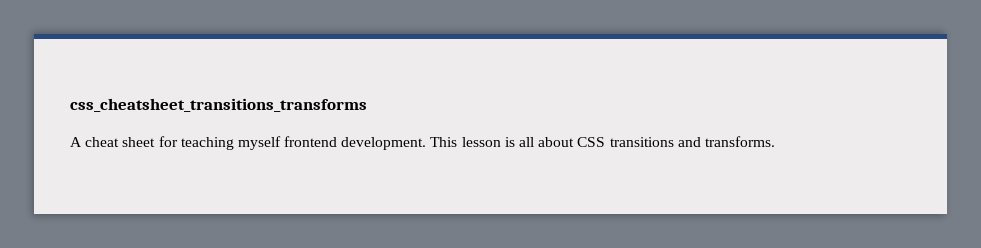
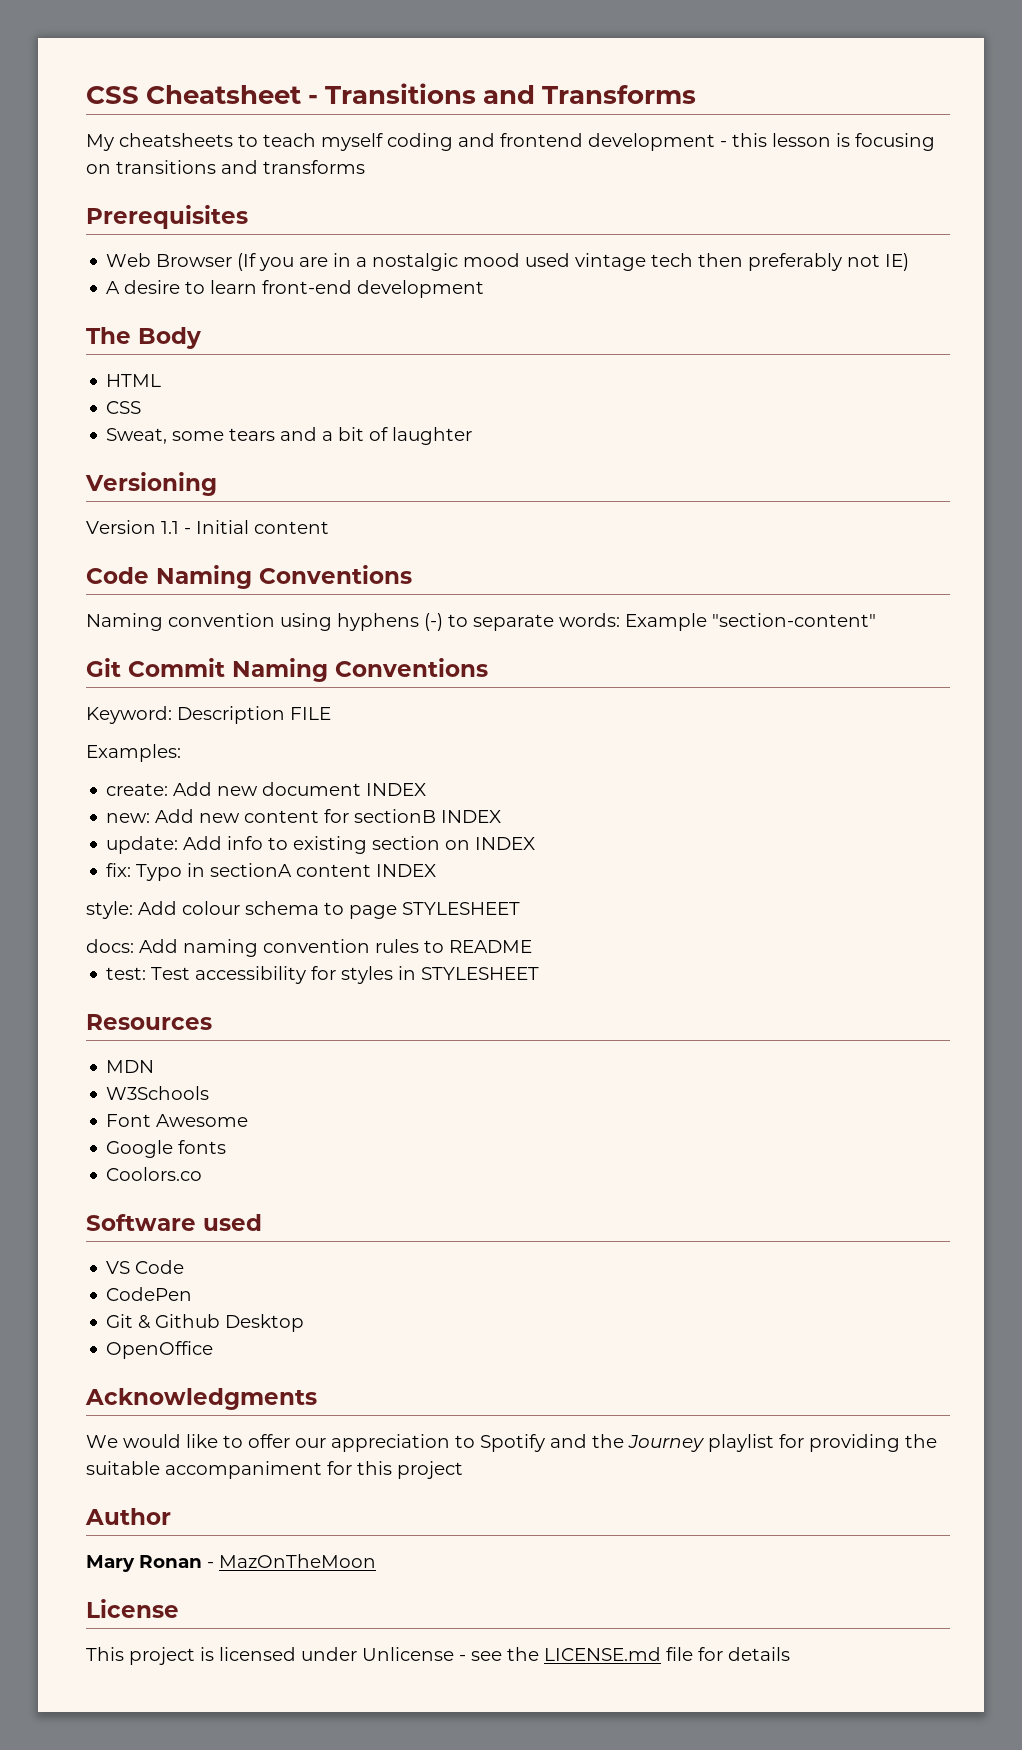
[70,98,367,112] [70,136,775,150] css_cheatsheet_transitions_transforms // A cheat sheet for teaching myself frontend development. This lesson is all about CSS transitions and transforms. -> [86,83,697,104] [86,133,935,151] [86,160,365,174] [86,205,248,229] [106,253,910,271] [106,280,485,298] [86,327,201,349] [106,374,162,387] [106,401,142,414] [106,427,473,445] [85,472,217,496] [86,520,329,534] [86,565,412,589] [86,613,876,631] [86,658,488,682] [86,706,331,724] [86,744,181,762] [106,782,427,796] [106,809,502,823] [106,836,536,854] [106,863,437,881] [86,901,520,919] [86,939,532,957] [106,966,540,984] [86,1014,212,1030] [106,1060,155,1073] [106,1086,210,1100] [106,1114,249,1127] [106,1140,227,1158] [106,1167,203,1181] [86,1214,262,1231] [106,1260,185,1274] [106,1287,193,1301] [106,1314,305,1332] [106,1341,214,1359] [85,1388,317,1410] [86,1434,937,1452] [86,1461,463,1479] [85,1508,171,1525] [86,1554,376,1572] [86,1599,179,1618] [86,1647,790,1665] CSS Cheatsheet - Transitions and Transforms // My cheatsheets to teach myself coding and frontend development - this lesson is focusing on transitions and transforms // Prerequisites // Web Browser (If you are in a nostalgic mood used vintage tech then preferably not IE) // A desire to learn front-end development // The Body // HTML // CSS // Sweat, some tears and a bit of laughter // Versioning // Version 1.1 - Initial content // Code Naming Conventions // Naming convention using hyphens (-) to separate words: Example "section-content" // Git Commit Naming Conventions // Keyword: Description FILE // Examples: // create: Add new document INDEX // new: Add new content for sectionB INDEX // update: Add info to existing section on INDEX // fix: Typo in sectionA content INDEX // style: Add colour schema to page STYLESHEET // docs: Add naming convention rules to README // test: Test accessibility for styles in STYLESHEET // Resources // MDN // W3Schools // Font Awesome // Google fonts // Coolors.co // Software used // VS Code // CodePen // Git & Github Desktop // OpenOffice // Acknowledgments // We would like to offer our appreciation to Spotify and the Journey playlist for providing the suitable accompaniment for this project // Author // Mary Ronan - MazOnTheMoon // License // This project is licensed under Unlicense - see the LICENSE.md file for details

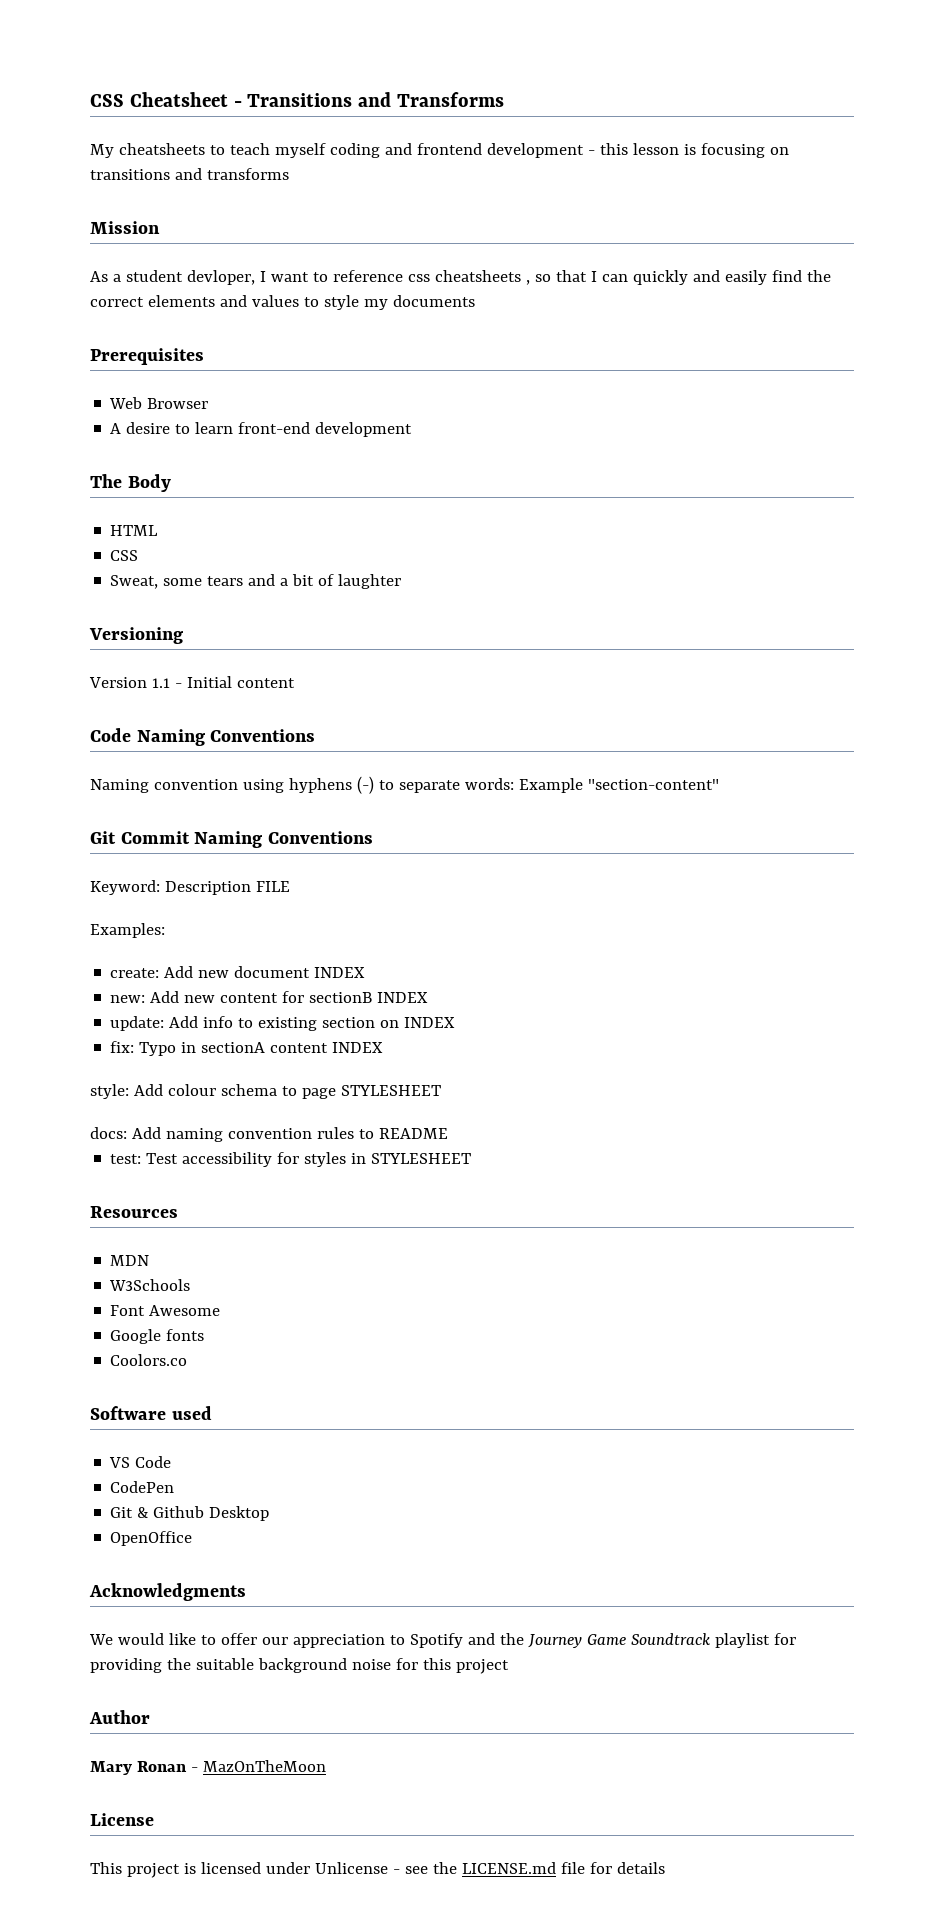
[86,205,248,229] [106,253,910,271] Prerequisites // Web Browser (If you are in a nostalgic mood used vintage tech then preferably not IE) -> [90,221,160,234] [90,270,831,285] [90,295,475,310] [90,348,204,365] [109,397,209,409] Mission // As a student devloper, I want to reference css cheatsheets , so that I can quickly and easily find the correct elements and values to style my documents // Prerequisites // Web Browser
(704, 1443) none -> [586,1633,710,1645] Game Soundtrack
[165,1461,322,1479] accompaniment -> [257,1658,391,1673] background noise

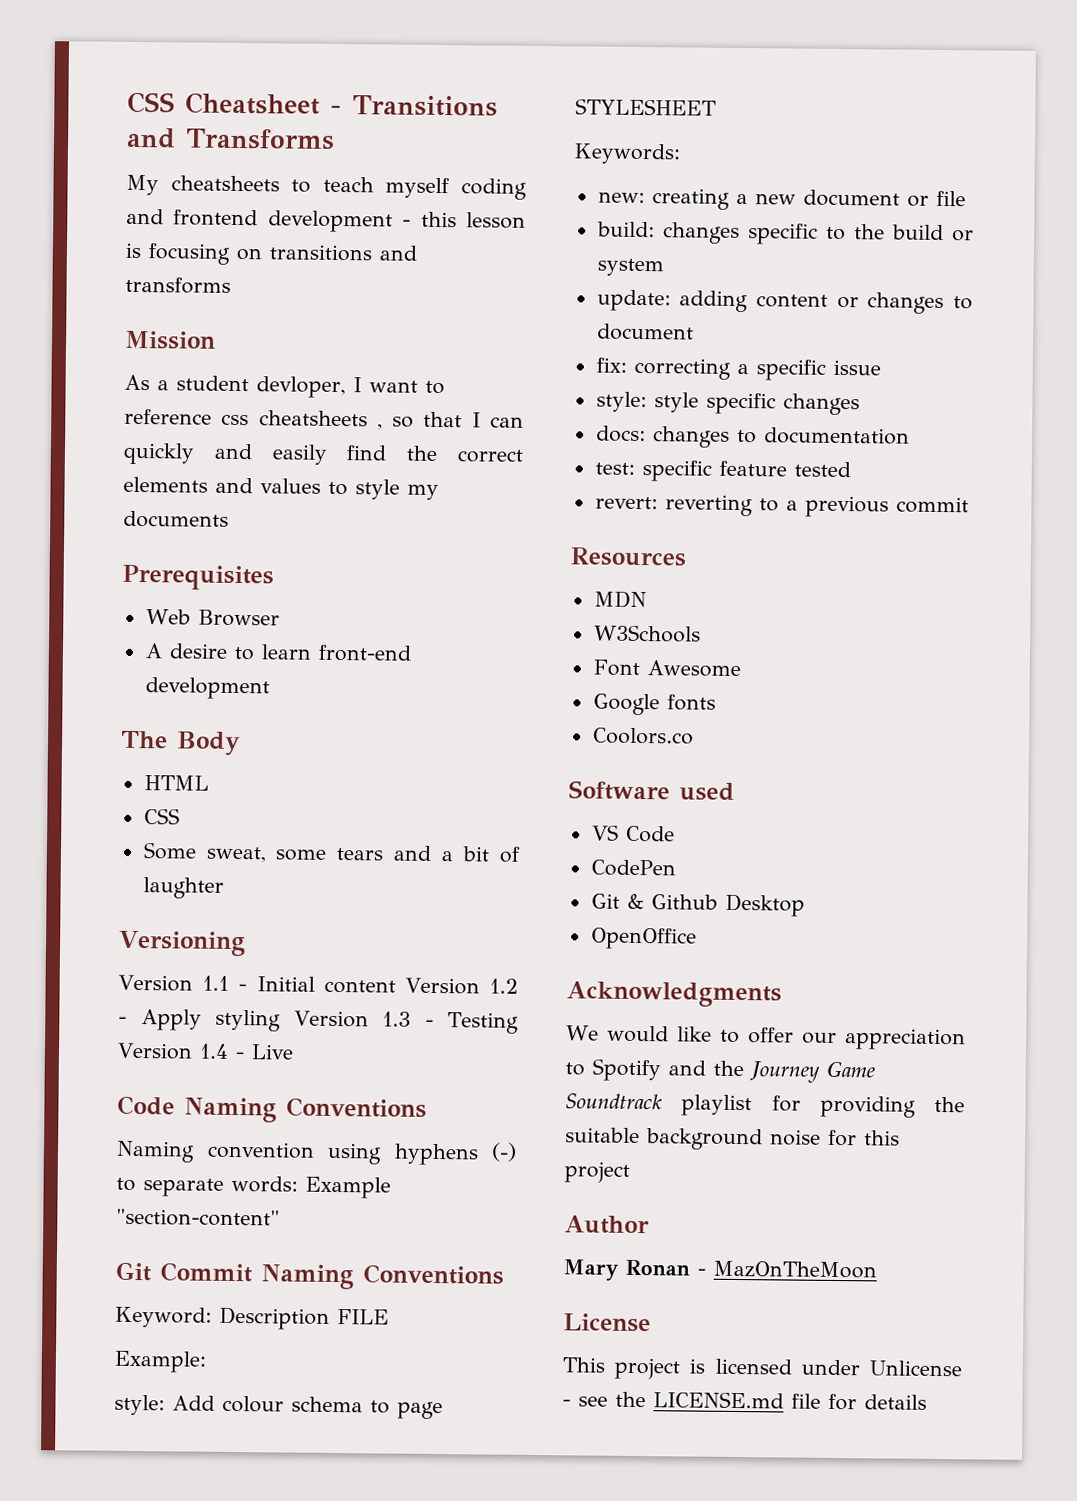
[110,575,159,589] Sweat, -> [142,842,267,863] Some sweat,
(295, 683) none -> [404,977,518,995] [118,1009,520,1034] [117,1042,294,1060] Version 1.2 - Apply styling Version 1.3 - Testing Version 1.4 - Live
[90,923,165,938] [110,966,366,978] [110,991,429,1003] [110,1016,456,1031] [110,1041,384,1056] Examples: // create: Add new document INDEX // new: Add new content for sectionB INDEX // update: Add info to existing section on INDEX // fix: Typo in sectionA content INDEX -> [114,1350,207,1373] Example:
[90,1127,448,1142] [110,1152,472,1167] docs: Add naming convention rules to README // test: Test accessibility for styles in STYLESHEET -> [574,143,681,165] [597,188,966,210] [596,221,974,245] [596,258,664,277] [596,289,973,315] [596,323,694,341] [595,357,881,381] [595,391,860,416] [595,425,910,448] [594,460,851,482] [594,494,969,518] Keywords: // new: creating a new document or file // build: changes specific to the build or system // update: adding content or changes to document // fix: correcting a specific issue // style: style specific changes // docs: changes to documentation // test: specific feature tested // revert: reverting to a previous commit

